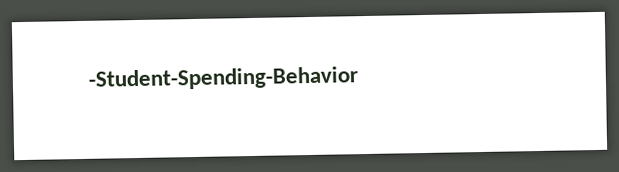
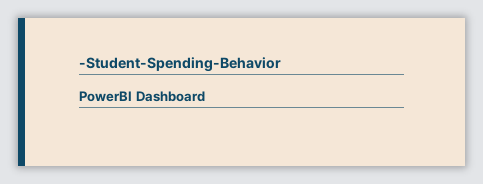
(359, 78) none -> [79,91,205,102] // PowerBI Dashboard

